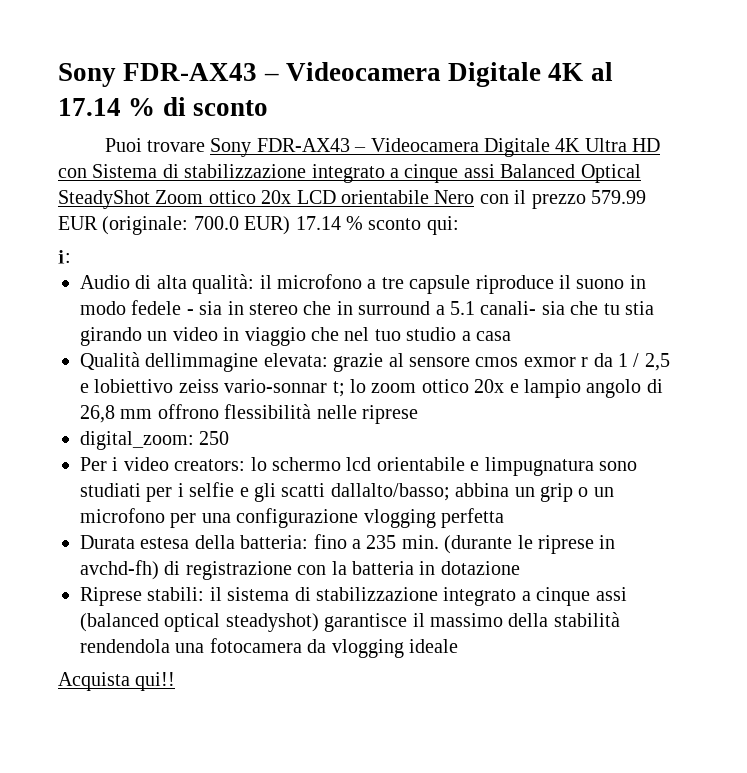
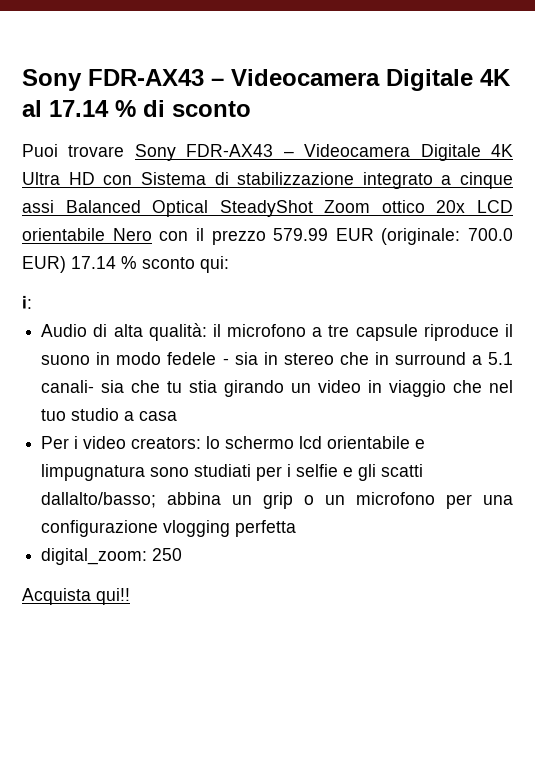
[80,352,670,372] [80,379,663,398] [80,404,418,424] [80,431,230,450] // Qualità dellimmagine elevata: grazie al sensore cmos exmor r da 1 / 2,5 e lobiettivo zeiss vario-sonnar t; lo zoom ottico 20x e lampio angolo di 26,8 mm offrono flessibilità nelle riprese // digital_zoom: 250 -> (178, 416) none
[80,534,616,554] [80,560,520,580] [80,587,627,606] [80,612,620,632] [80,638,458,658] Durata estesa della batteria: fino a 235 min. (durante le riprese in avchd-fh) di registrazione con la batteria in dotazione // Riprese stabili: il sistema di stabilizzazione integrato a cinque assi (balanced optical steadyshot) garantisce il massimo della stabilità rendendola una fotocamera da vlogging ideale -> [41,548,183,565] digital_zoom: 250

